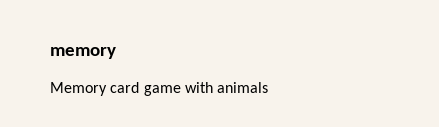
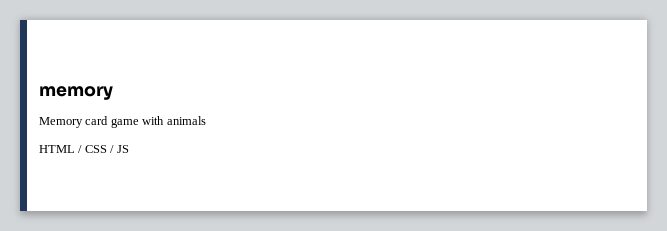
(269, 87) none -> [39,145,129,153] // HTML / CSS / JS

